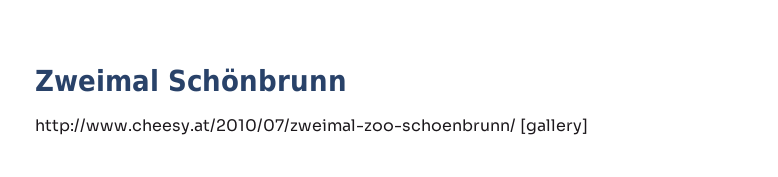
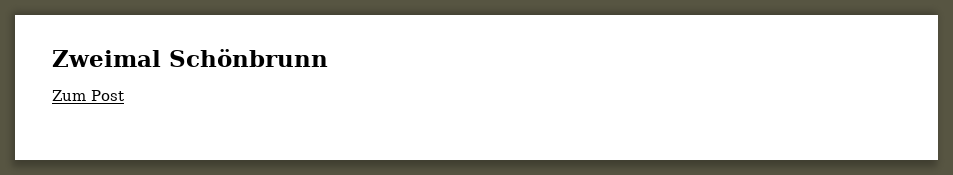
[35,118,589,135] http://www.cheesy.at/2010/07/zweimal-zoo-schoenbrunn/ [gallery] -> [52,90,124,101] Zum Post

